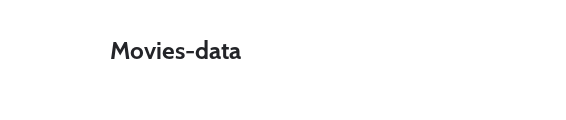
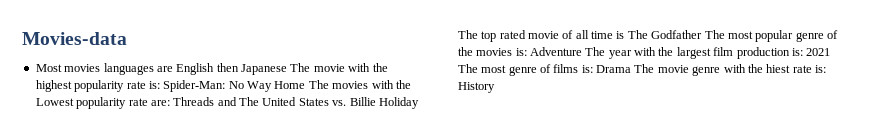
(241, 49) none -> [35,63,388,75] [35,80,411,92] [35,97,419,109] [457,30,838,42] [457,47,831,59] [457,64,826,76] [457,82,495,93] // Most movies languages are English then Japanese The movie with the highest popularity rate is: Spider-Man: No Way Home The movies with the Lowest popularity rate are: Threads and The United States vs. Billie Holiday The top rated movie of all time is The Godfather The most popular genre of the movies is: Adventure The year with the largest film production is: 2021 The most genre of films is: Drama The movie genre with the hiest rate is: History

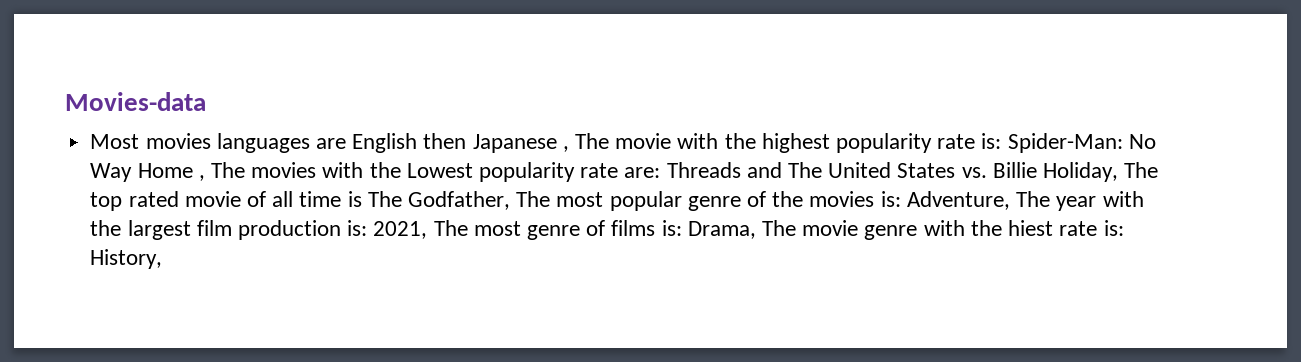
(287, 69) none -> [562,146,569,152] ,
(306, 85) none -> [198,175,205,181] ,
[378,97,419,109] Holiday -> [1043,162,1119,182] Holiday,
[651,30,703,39] Godfather -> [407,191,510,210] Godfather,
[529,47,582,56] Adventure -> [906,191,1010,210] Adventure,
[806,48,831,56] 2021 -> [373,221,428,239] 2021,
[596,65,631,73] Drama -> [687,221,756,239] Drama,
[457,82,495,93] History -> [90,249,163,269] History,

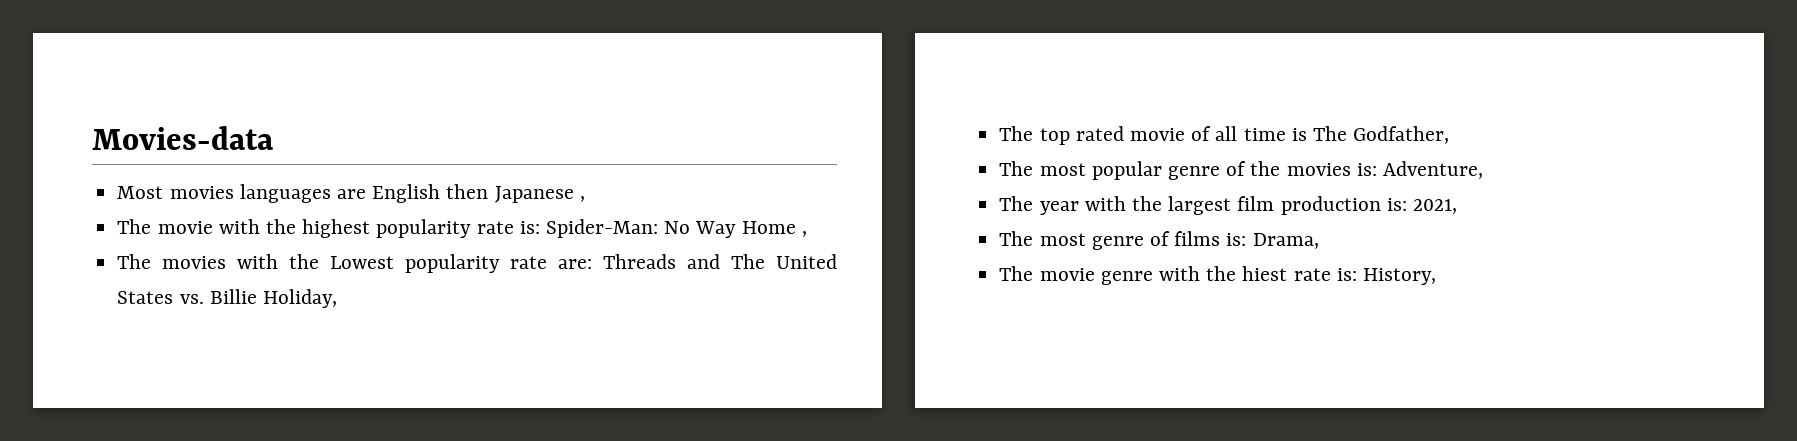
(569, 149) none -> (585, 199) //
(205, 178) none -> (807, 234) //
(1119, 172) none -> (337, 298) //
(510, 200) none -> (1450, 135) //
(1010, 200) none -> (1483, 170) //
(428, 230) none -> (1457, 206) //
(756, 230) none -> (1319, 241) //

